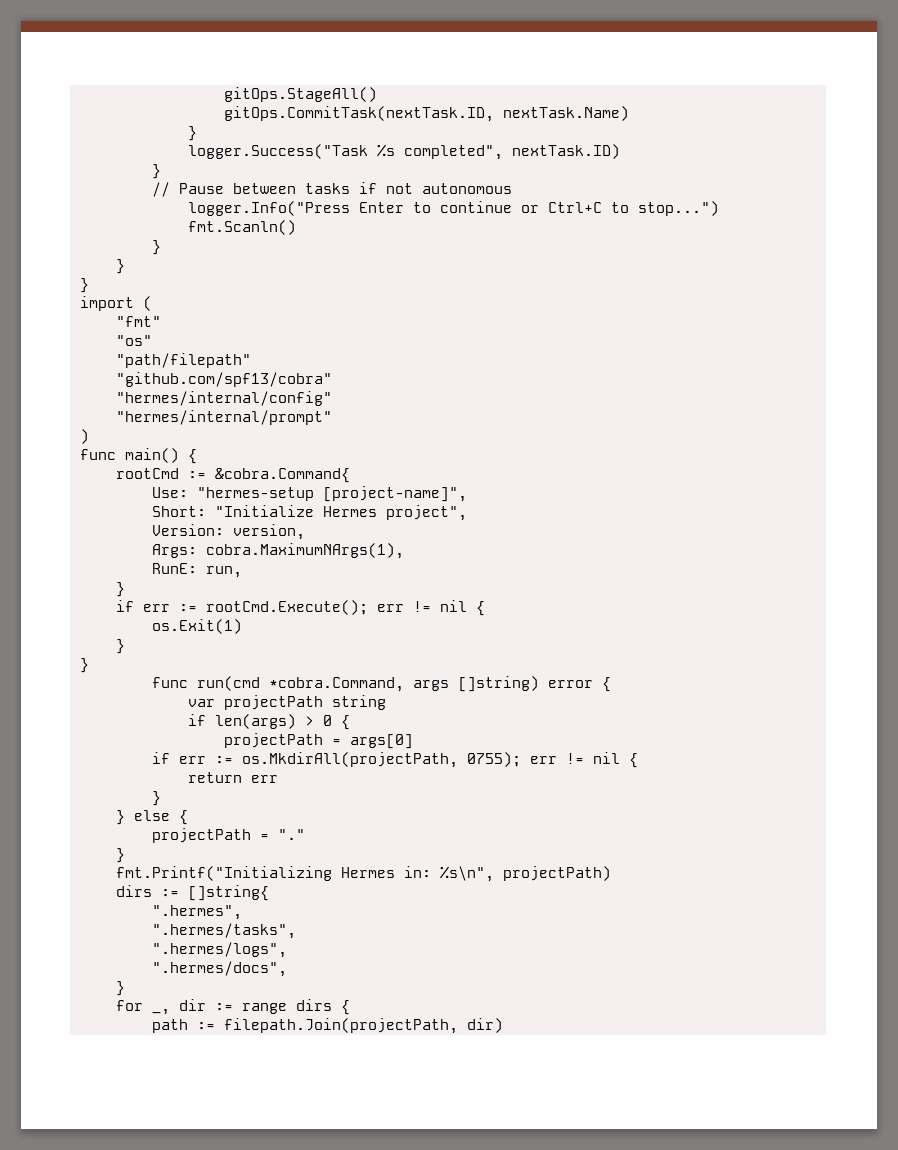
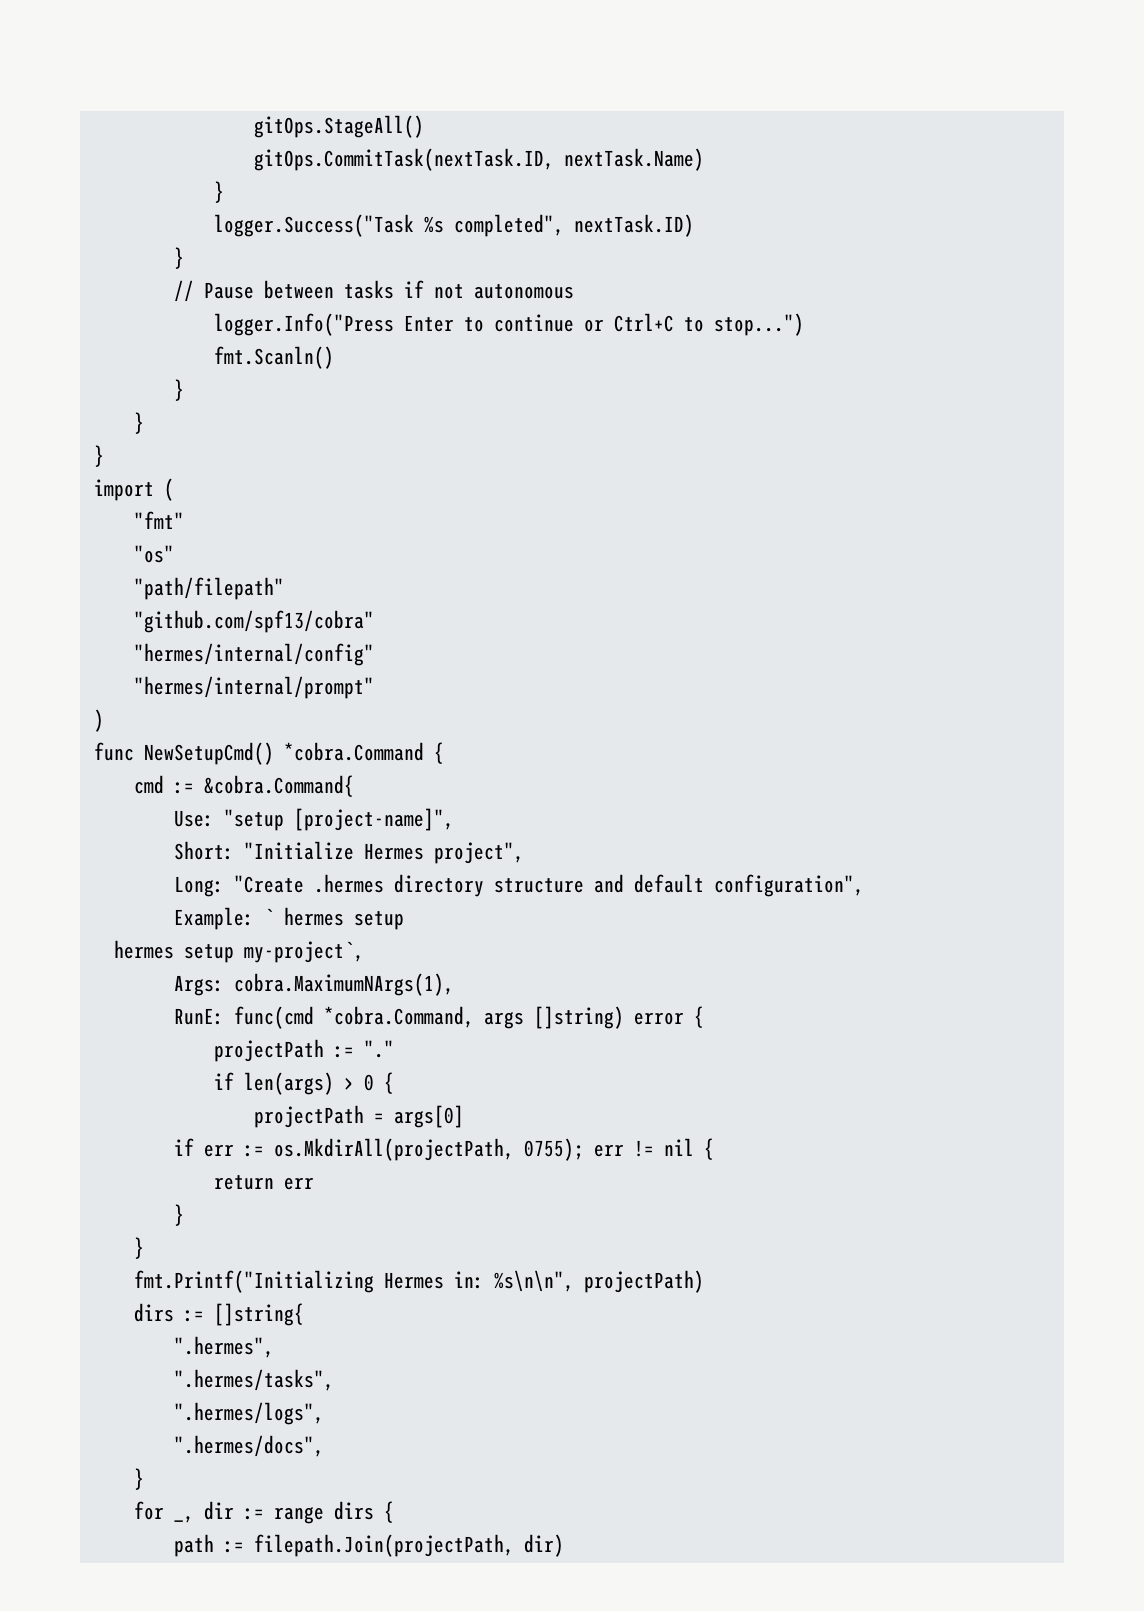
[124,448,197,464] [115,468,179,479] main() { // rootCmd -> [143,742,444,765] [133,775,164,794] NewSetupCmd() *cobra.Command { // cmd
[196,487,314,501] "hermes-setup -> [223,809,284,831] "setup
[151,524,305,540] [151,543,404,559] [151,563,242,578] [115,582,125,597] [115,600,485,616] [151,619,242,634] [115,639,125,654] [79,658,89,673] [151,676,260,691] Version: version, // Args: cobra.MaximumNArgs(1), // RunE: run, // } // if err := rootCmd.Execute(); err != nil { // os.Exit(1) // } // } // func run(cmd -> [173,874,864,897] [173,907,404,930] [113,940,364,963] [173,973,454,996] [173,1006,314,1029] Long: "Create .hermes directory structure and default configuration", // Example: ` hermes setup // hermes setup my-project`, // Args: cobra.MaximumNArgs(1), // RunE: func(cmd
[187,695,386,710] var projectPath string -> [213,1039,394,1062] projectPath := "."
[115,810,188,825] [151,828,305,843] // } else { // projectPath = "." -> (184, 1215) none
[439,866,494,882] %s\n", -> [493,1270,574,1292] %s\n\n",

